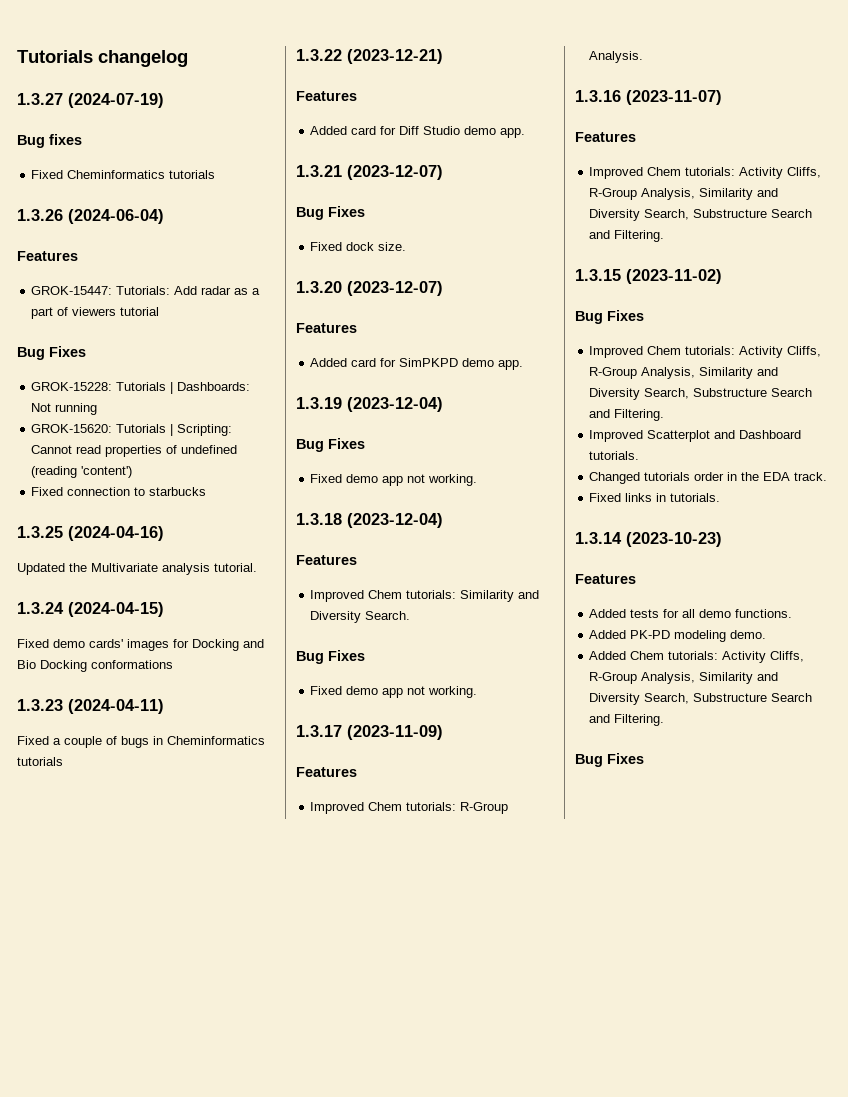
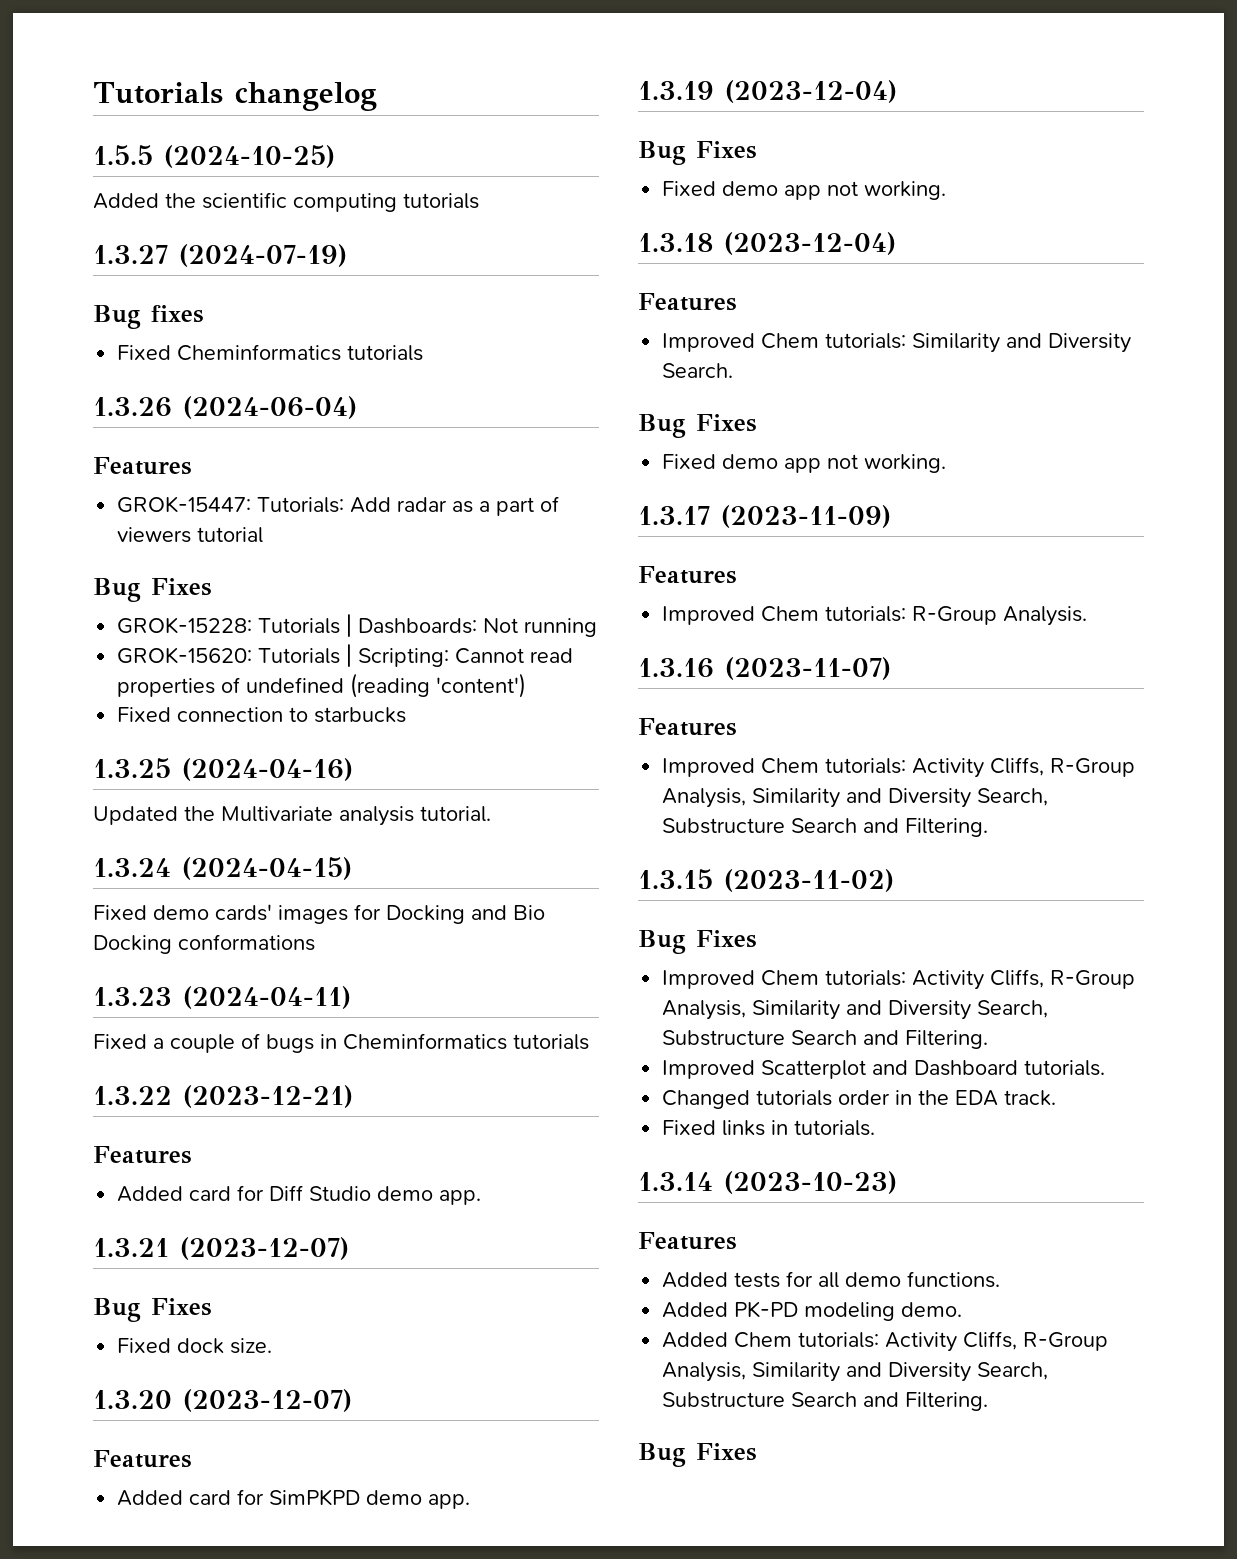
(188, 58) none -> [93,145,335,168] [93,192,479,212] // 1.5.5 (2024-10-25) // Added the scientific computing tutorials

